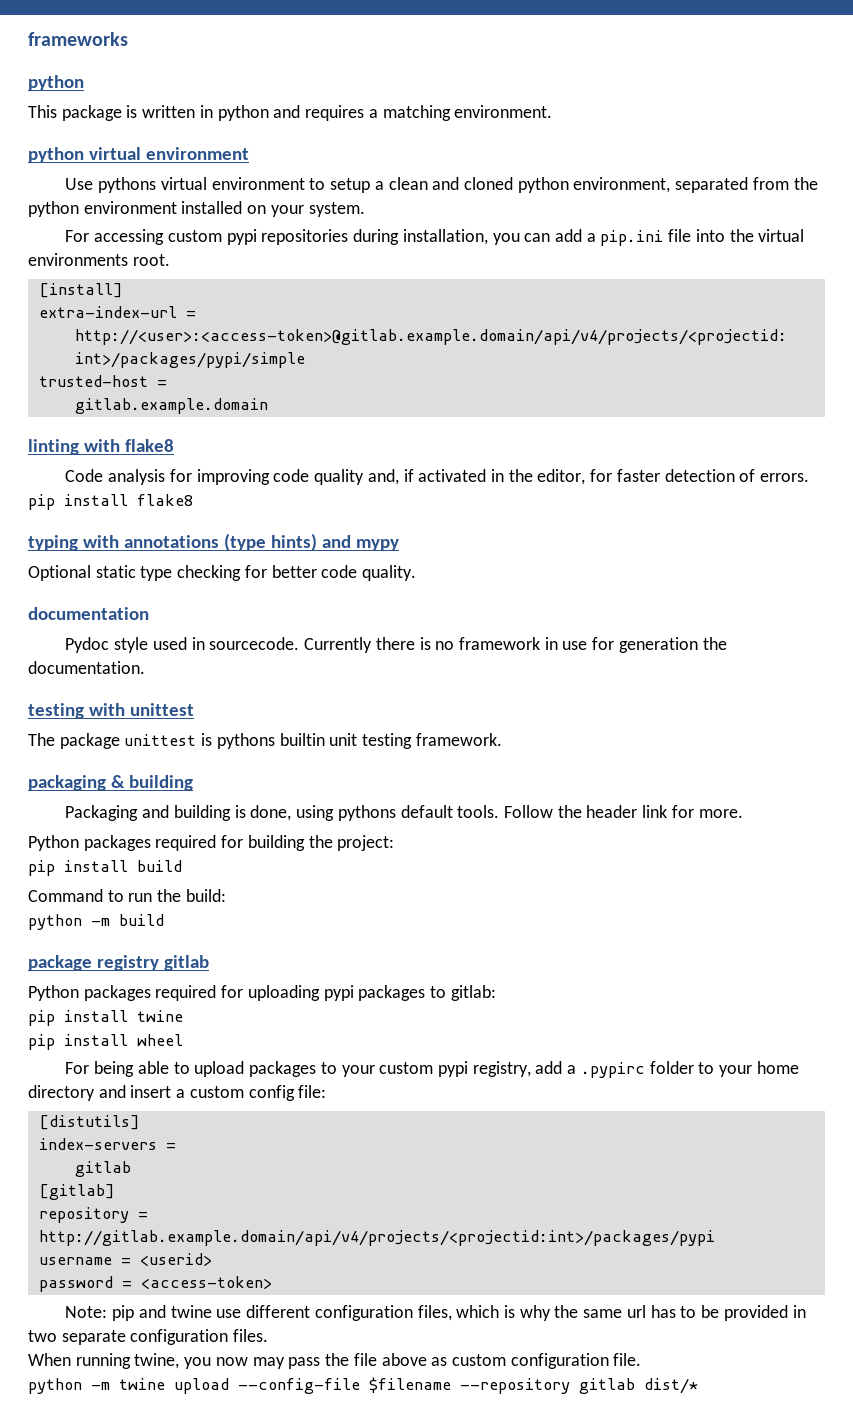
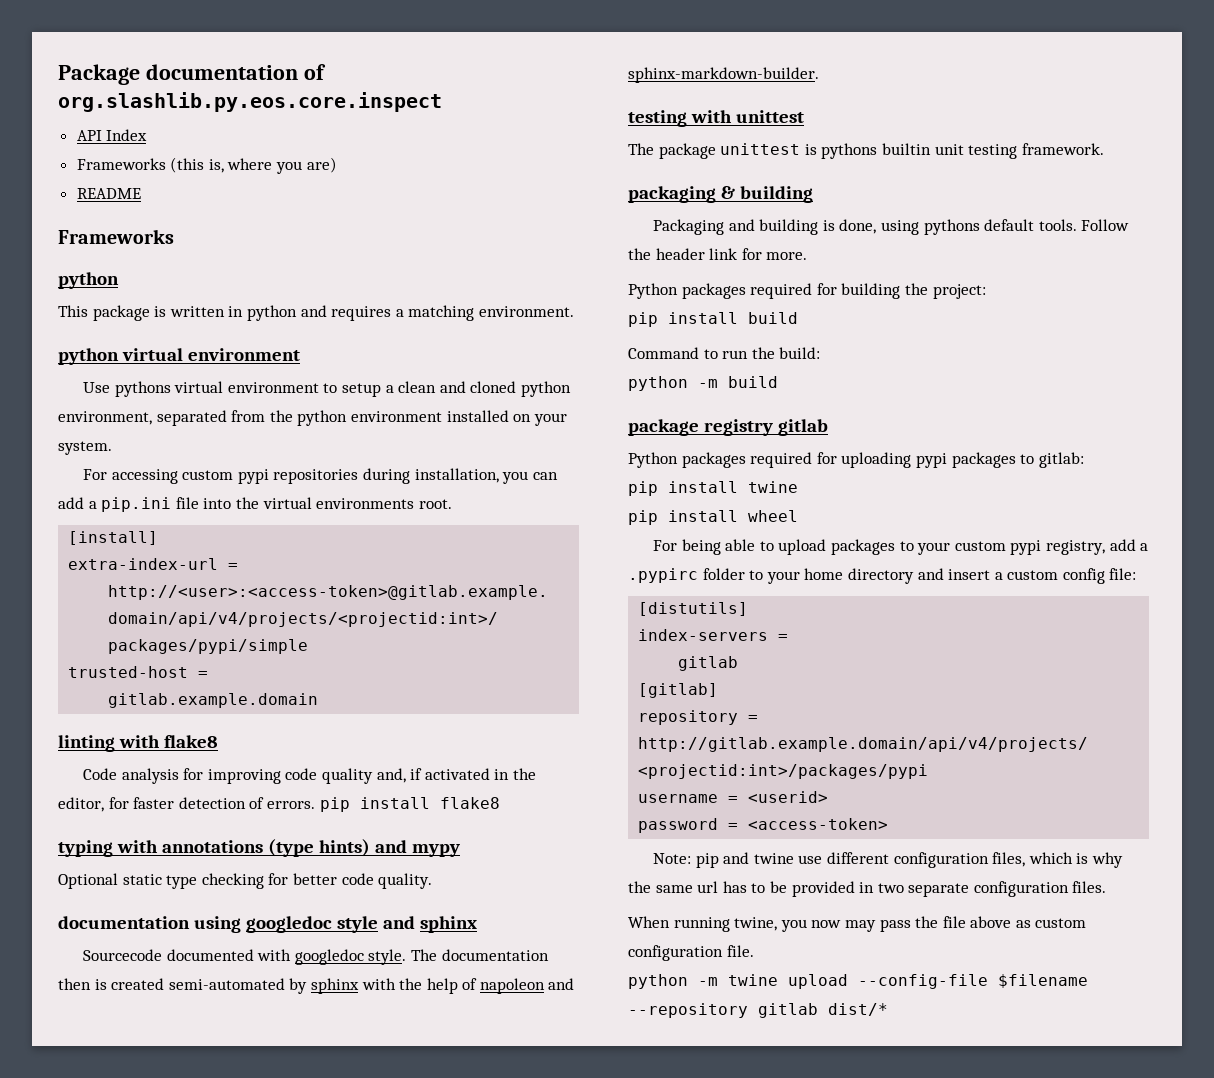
[28,32,128,46] frameworks -> [58,64,326,85] [58,92,442,112] [76,129,148,141] [76,157,337,174] [76,188,141,199] [58,229,174,244] Package documentation of org.slashlib.py.eos.core.inspect // API Index // Frameworks (this is, where you are) // README // Frameworks
[65,637,727,653] [28,661,145,674] // Pydoc style used in sourcecode. Currently there is no framework in use for generation the documentation. -> [193,916,477,933] [83,949,549,965] [58,978,575,994] [628,67,819,83] using googledoc style and sphinx // Sourcecode documented with googledoc style. The documentation then is created semi-automated by sphinx with the help of napoleon and sphinx-markdown-builder.

